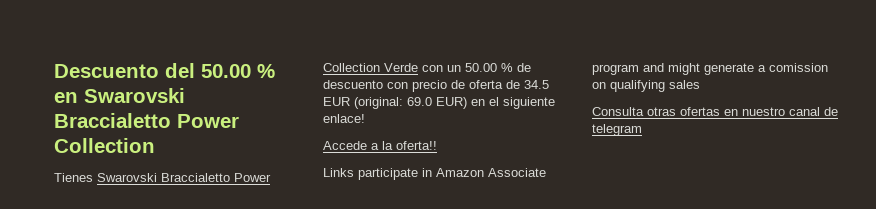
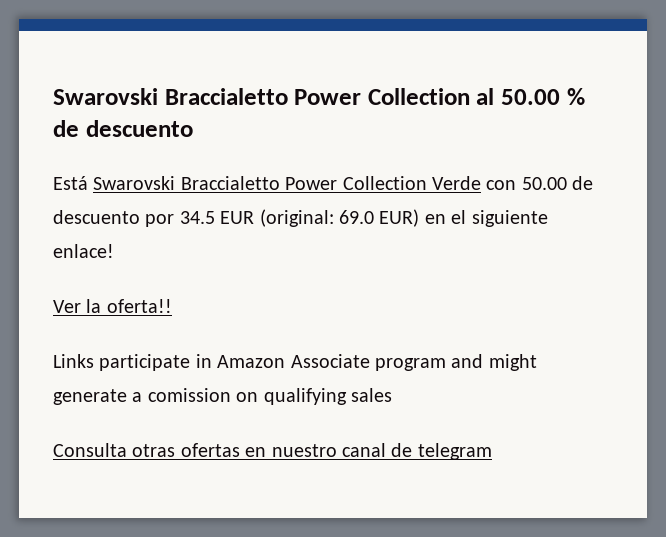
[54,63,275,78] [54,88,185,103] [54,113,239,128] [54,138,155,153] [54,173,93,182] Descuento del 50.00 % en Swarovski Braccialetto Power Collection // Tienes -> [53,88,585,105] [53,120,193,137] [53,176,88,190] Swarovski Braccialetto Power Collection al 50.00 % de descuento // Está
[447,63,531,72] [323,80,520,92] un 50.00 % de descuento con precio de oferta de -> [521,176,594,190] [53,210,175,227] 50.00 de descuento por
[323,141,379,150] Accede a -> [53,300,81,313] Ver

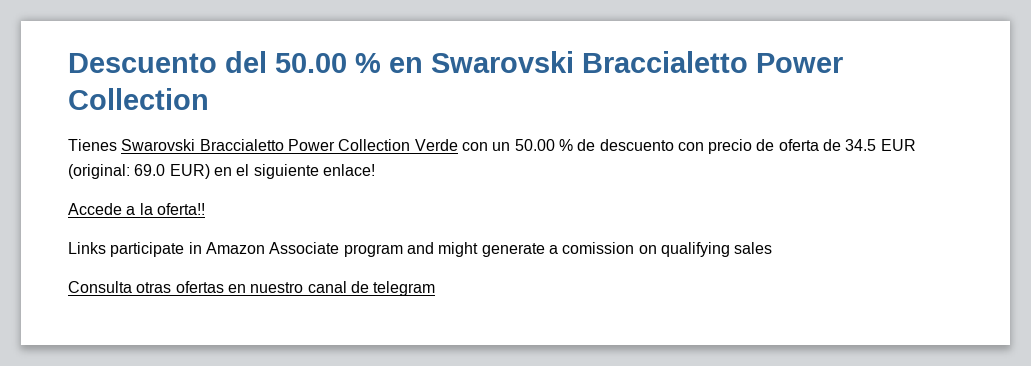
[53,88,585,105] [53,120,193,137] [53,176,88,190] Swarovski Braccialetto Power Collection al 50.00 % de descuento // Está -> [68,51,843,73] [68,88,209,110] [68,139,117,151] Descuento del 50.00 % en Swarovski Braccialetto Power Collection // Tienes
[521,176,594,190] [53,210,175,227] 50.00 de descuento por -> [492,139,842,154] un 50.00 % de descuento con precio de oferta de
[53,300,81,313] Ver -> [68,203,136,215] Accede a

